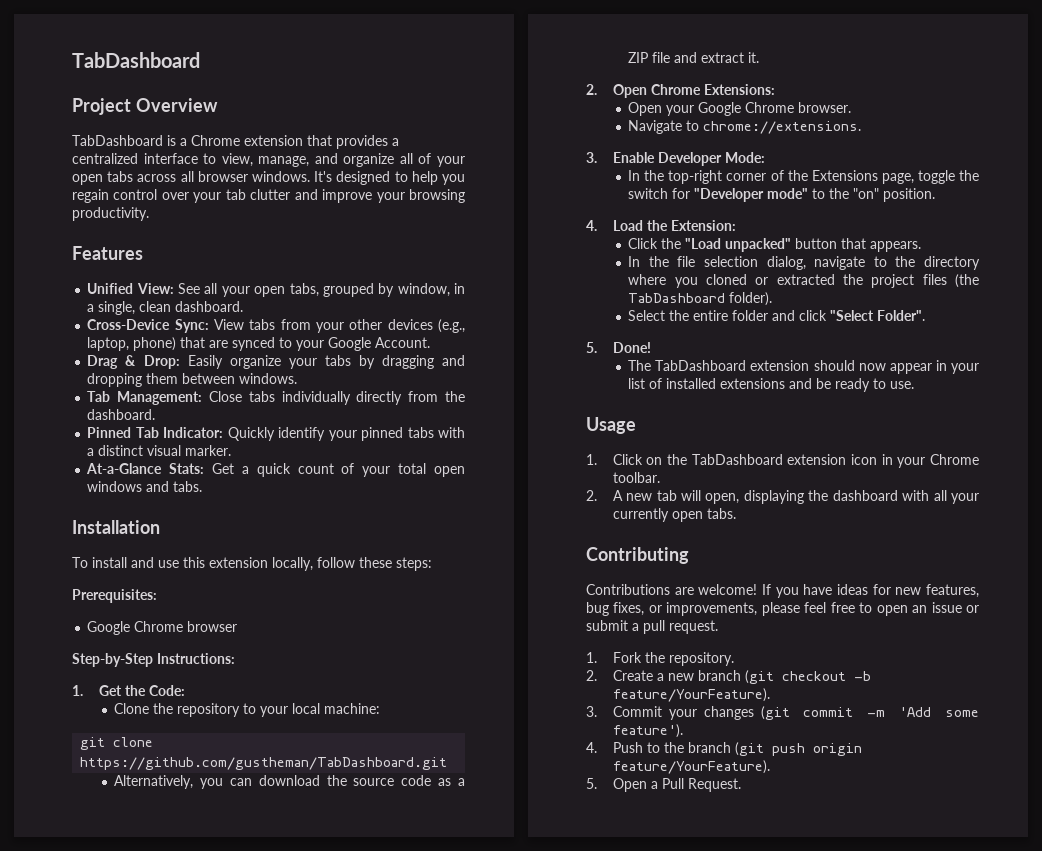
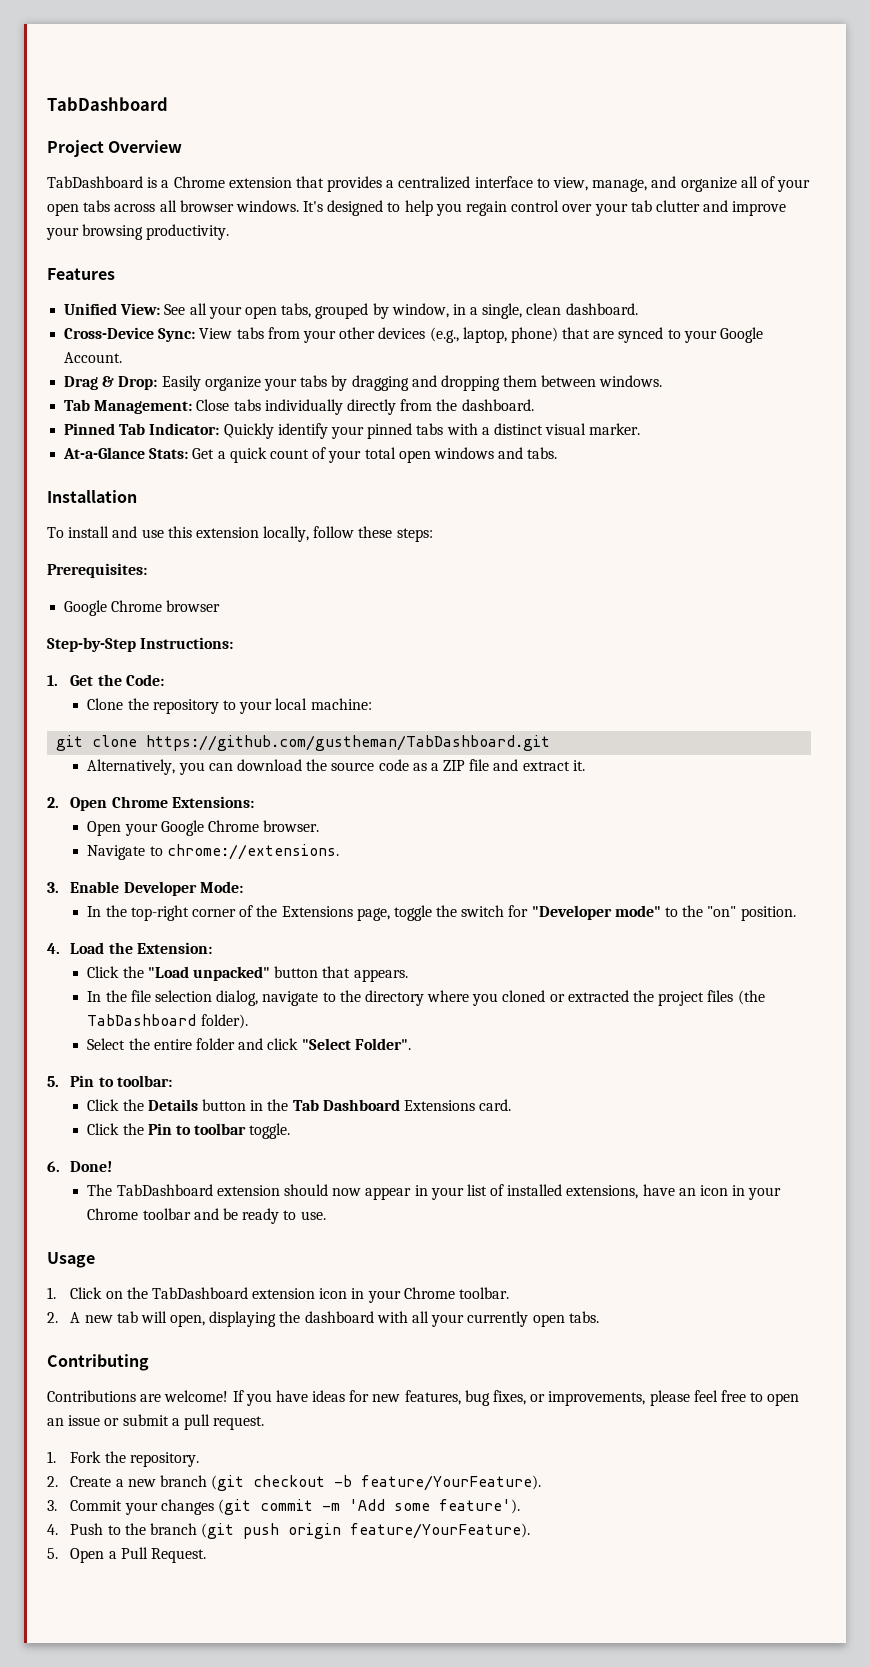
(597, 347) none -> [70,1075,172,1087] [87,1099,512,1111] [87,1123,291,1139] [47,1161,60,1172] Pin to toolbar: // Click the Details button in the Tab Dashboard Extensions card. // Click the Pin to toolbar toggle. // 6.
[720,378,786,389] extensions -> [566,1184,782,1200] [87,1208,191,1220] extensions, have an icon in your Chrome toolbar

